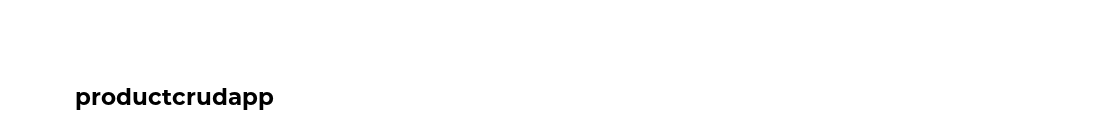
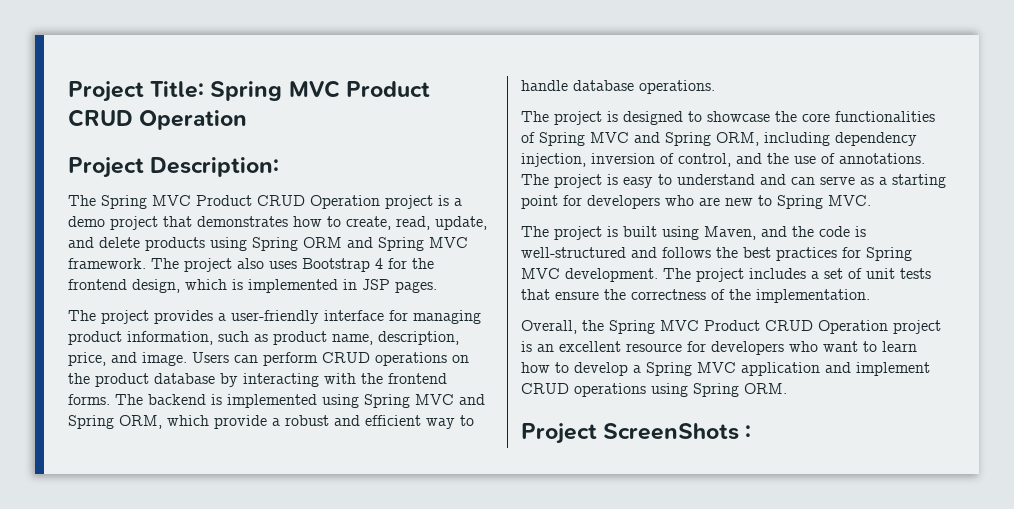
[75,88,274,110] productcrudapp -> [68,80,430,102] [68,109,248,130] [68,157,280,178] [68,195,462,209] [68,216,487,230] [68,237,468,251] [68,258,434,272] [68,279,437,293] [68,310,481,324] [68,331,459,345] [68,352,469,366] [68,373,447,387] [68,394,485,408] [68,415,474,429] [521,80,715,94] [521,111,935,125] [521,132,917,146] [521,153,925,167] [521,174,946,188] [521,195,871,209] [521,226,866,240] [521,247,912,261] [521,268,931,282] [521,289,870,303] [521,320,941,334] [521,341,917,355] [521,362,930,376] [521,383,787,397] [521,423,752,444] Project Title: Spring MVC Product CRUD Operation // Project Description: // The Spring MVC Product CRUD Operation project is a demo project that demonstrates how to create, read, update, and delete products using Spring ORM and Spring MVC framework. The project also uses Bootstrap 4 for the frontend design, which is implemented in JSP pages. // The project provides a user-friendly interface for managing product information, such as product name, description, price, and image. Users can perform CRUD operations on the product database by interacting with the frontend forms. The backend is implemented using Spring MVC and Spring ORM, which provide a robust and efficient way to handle database operations. // The project is designed to showcase the core functionalities of Spring MVC and Spring ORM, including dependency injection, inversion of control, and the use of annotations. The project is easy to understand and can serve as a starting point for developers who are new to Spring MVC. // The project is built using Maven, and the code is well-structured and follows the best practices for Spring MVC development. The project includes a set of unit tests that ensure the correctness of the implementation. // Overall, the Spring MVC Product CRUD Operation project is an excellent resource for developers who want to learn how to develop a Spring MVC application and implement CRUD operations using Spring ORM. // Project ScreenShots :

